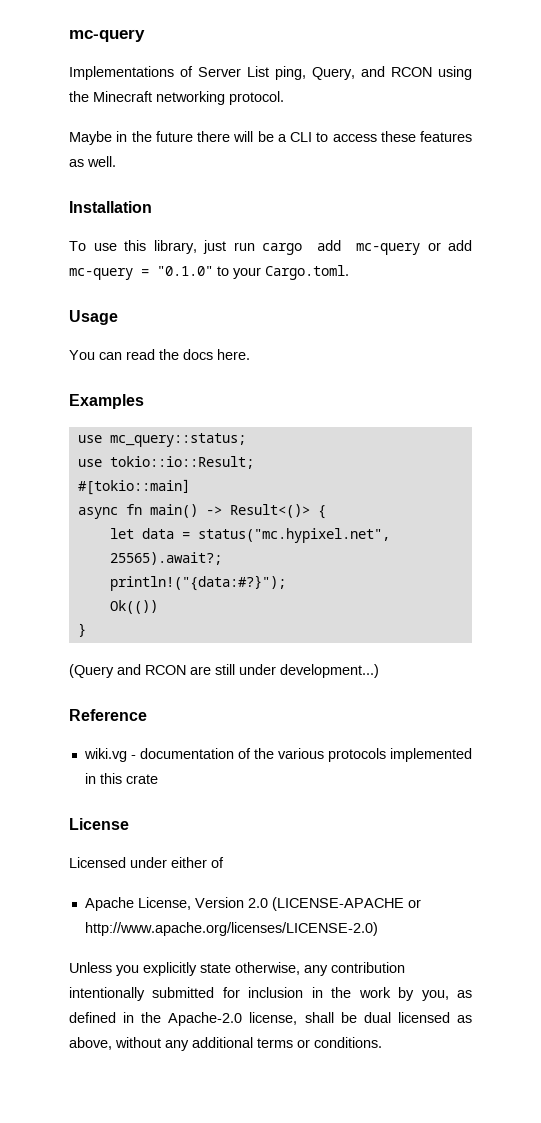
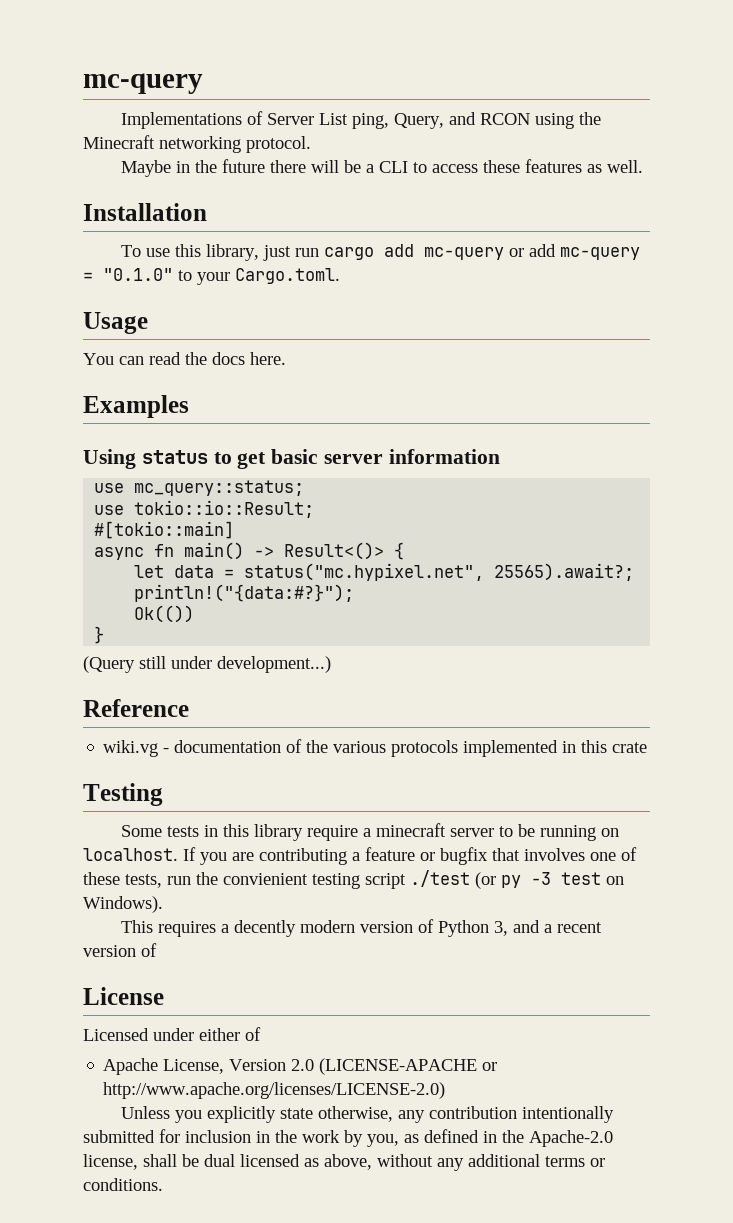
(144, 401) none -> [83,449,500,469] // Using status to get basic server information
[117,664,211,675] and RCON are -> (135, 664) none
(158, 779) none -> [83,783,163,806] [120,823,619,841] [83,847,637,865] [83,870,624,889] [83,896,163,913] [120,919,602,937] [83,943,157,957] // Testing // Some tests in this library require a minecraft server to be running on localhost. If you are contributing a feature or bugfix that involves one of these tests, run the convienient testing script ./test (or py -3 test on Windows). // This requires a decently modern version of Python 3, and a recent version of

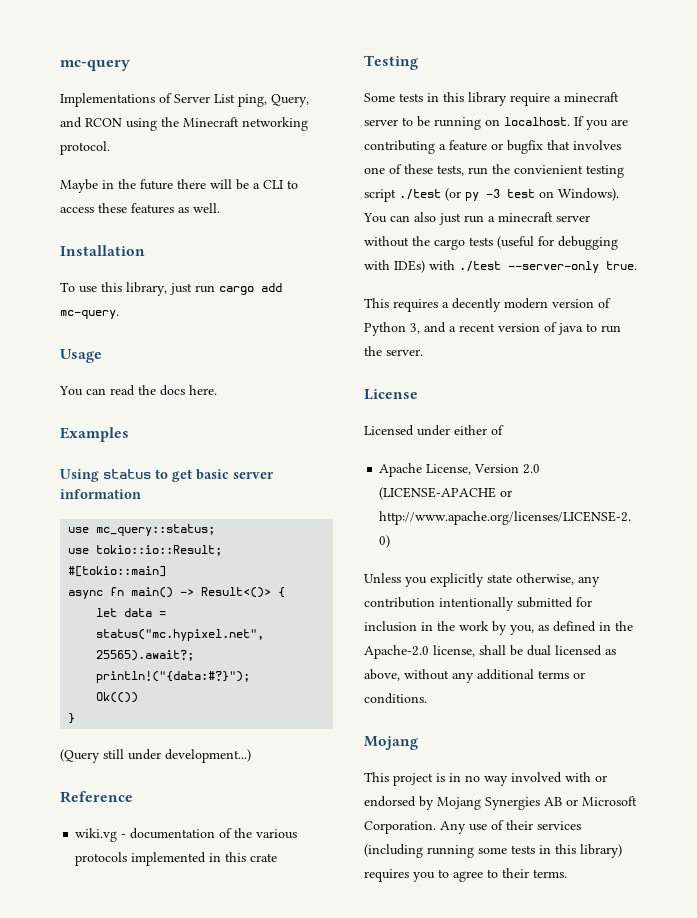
[423,244,640,260] [83,268,340,285] mc-query or add mc-query = "0.1.0" to your Cargo.toml. -> [60,310,119,319] mc-query.
(163, 904) none -> [363,212,590,225] [364,236,618,250] [364,260,637,273] You can also just run a minecraft server without the cargo tests (useful for debugging with IDEs) with ./test --server-only true.
(157, 950) none -> [558,323,621,335] [364,346,423,356] java to run the server.
(163, 1184) none -> [364,736,418,750] [364,772,607,786] [364,796,637,810] [364,820,581,834] [364,844,622,858] [364,868,567,882] // Mojang // This project is in no way involved with or endorsed by Mojang Synergies AB or Microsoft Corporation. Any use of their services (including running some tests in this library) requires you to agree to their terms.

